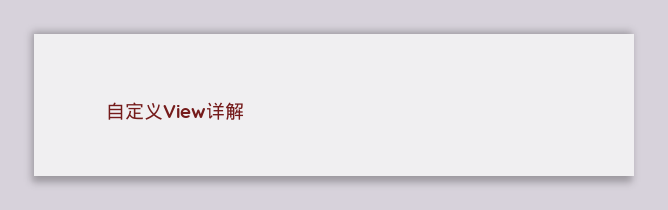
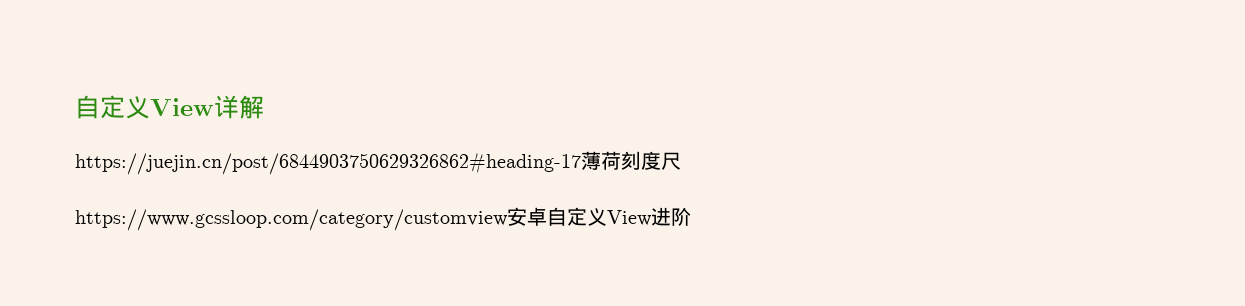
(244, 111) none -> [75,151,681,175] [75,207,691,231] // https://juejin.cn/post/6844903750629326862#heading-17薄荷刻度尺 // https://www.gcssloop.com/category/customview安卓自定义View进阶

